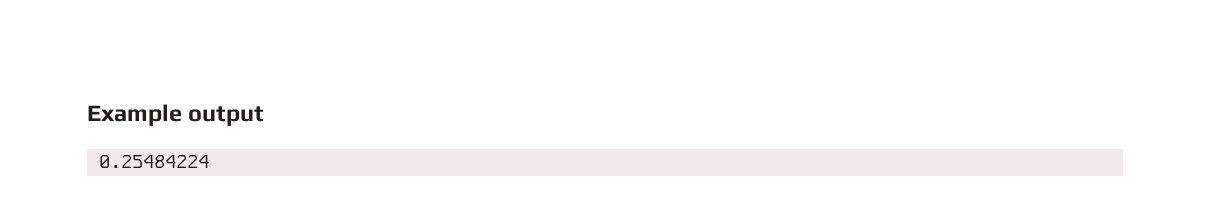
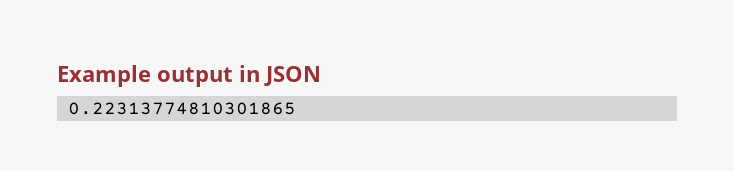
[99,155,209,168] // 0.25484224 -> [239,65,321,86] [67,102,296,115] in JSON // 0.22313774810301865

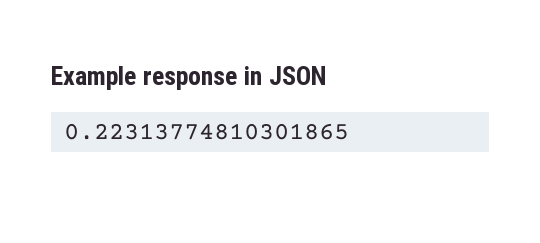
[157,67,233,87] output -> [143,71,238,90] response

